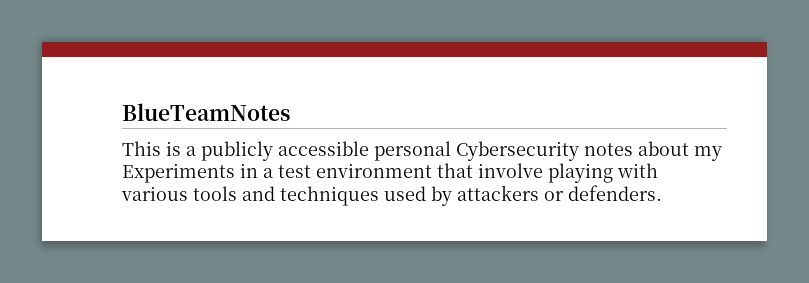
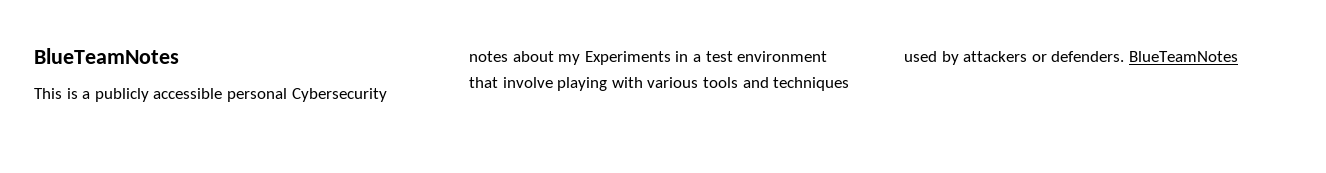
(662, 193) none -> [1128,51,1238,62] BlueTeamNotes

